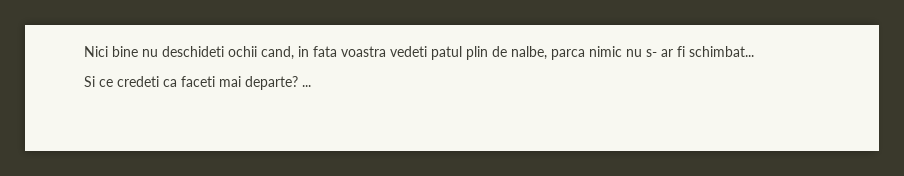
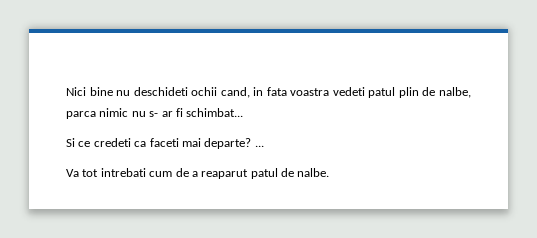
(311, 86) none -> [66,168,330,179] // Va tot intrebati cum de a reaparut patul de nalbe.

